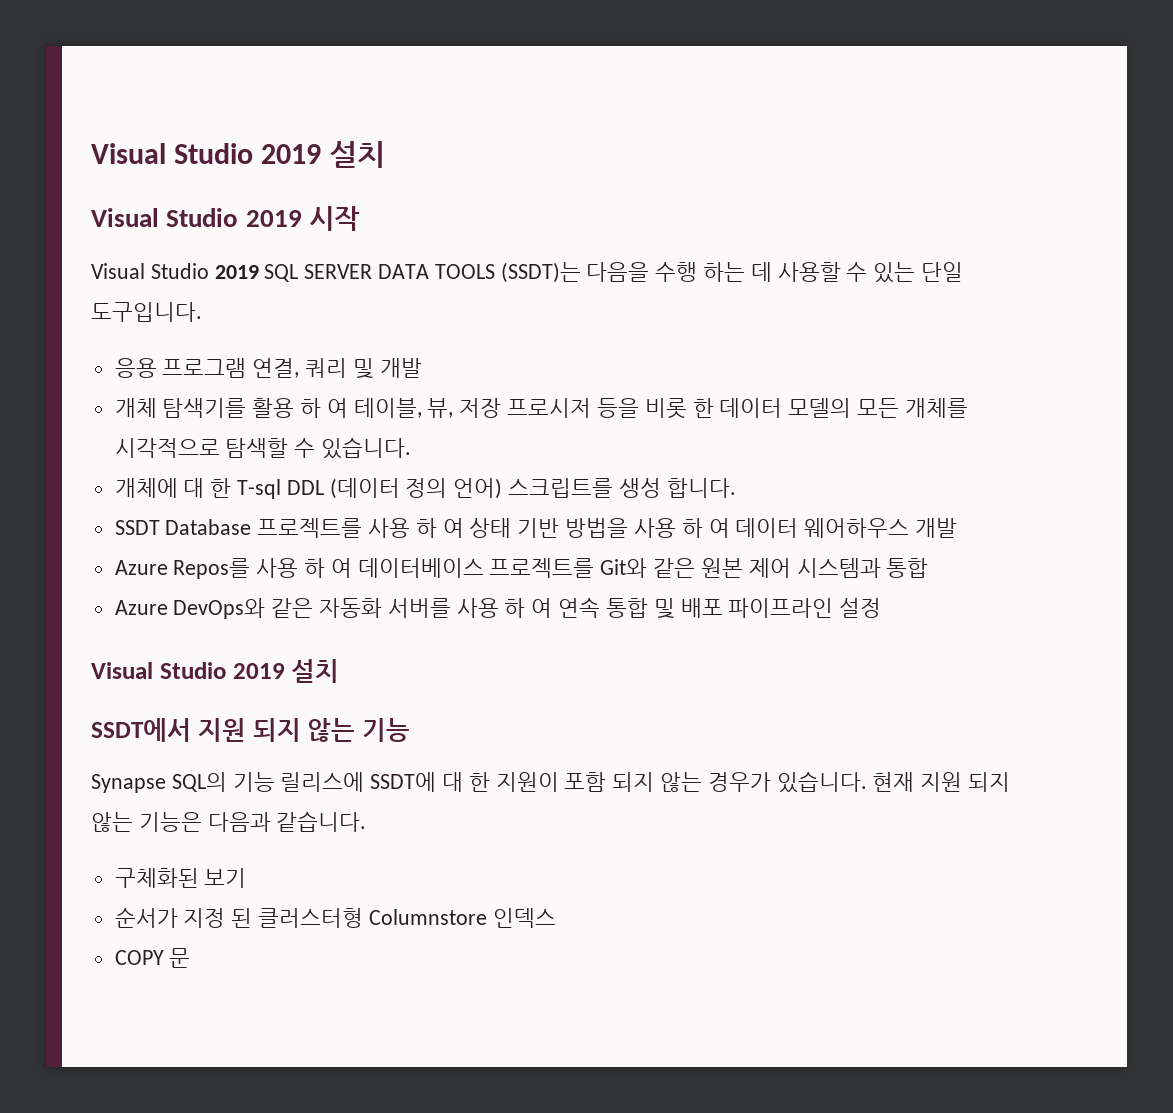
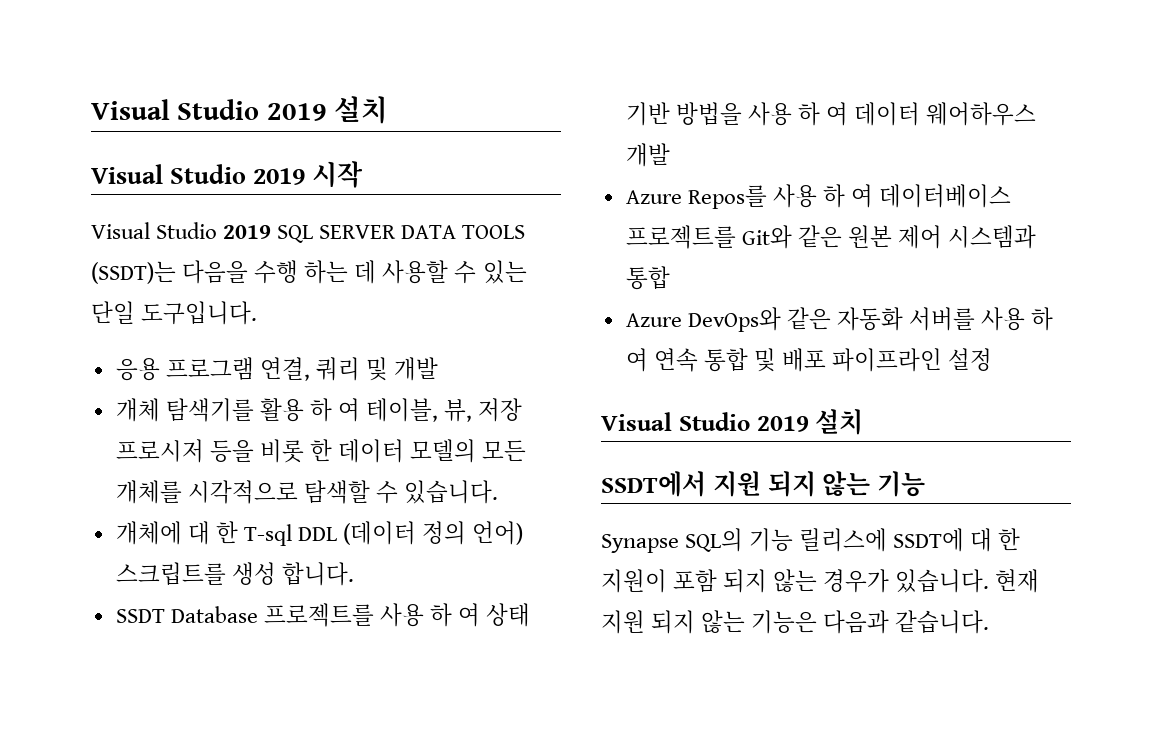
[114,868,247,888] [114,907,556,928] [114,948,191,968] // 구체화된 보기 // 순서가 지정 된 클러스터형 Columnstore 인덱스 // COPY 문 -> (990, 622) none

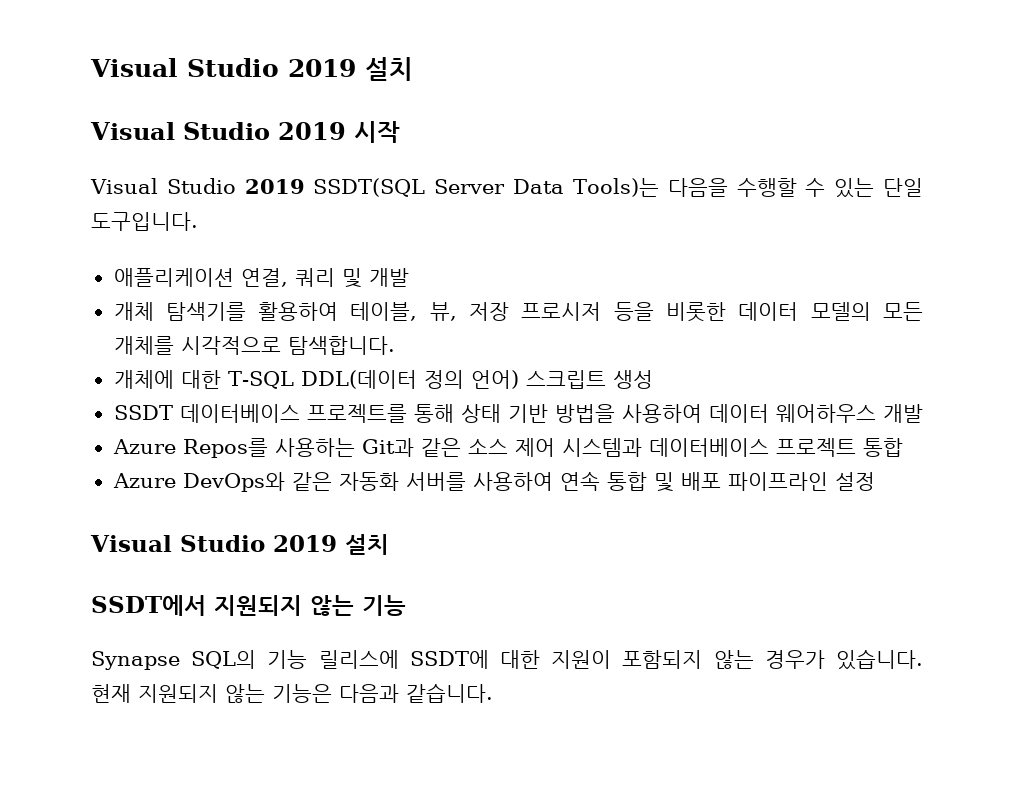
[277,225,526,243] [91,260,449,284] SQL SERVER DATA TOOLS (SSDT)는 다음을 수행 하는 데 사용할 -> [313,178,797,197] SSDT(SQL Server Data Tools)는 다음을 수행할
[115,357,254,381] 응용 프로그램 -> [113,268,234,287] 애플리케이션
[259,398,361,422] 활용 하 여 -> [258,302,339,321] 활용하여
[259,439,332,463] 비롯 한 -> [666,302,727,322] 비롯한
[303,480,499,504] [115,521,417,546] 탐색할 수 있습니다. // 개체에 대 한 T-sql DDL (데이터 -> [287,336,395,355] [113,370,417,389] 탐색합니다. // 개체에 대한 T-SQL DDL(데이터
[115,562,226,585] 스크립트를 -> [525,370,606,389] 스크립트
[281,562,354,586] 합니다. -> (653, 379) none
[170,603,531,627] [625,102,849,126] Database 프로젝트를 사용 하 여 상태 기반 방법을 사용 하 여 -> [179,404,702,423] 데이터베이스 프로젝트를 통해 상태 기반 방법을 사용하여
[772,184,1012,208] [625,225,1037,249] 사용 하 여 데이터베이스 프로젝트를 Git와 같은 원본 제어 시스템과 -> [274,438,856,457] 사용하는 Git과 같은 소스 제어 시스템과 데이터베이스 프로젝트
[981,307,1054,331] [625,348,648,372] 사용 하 여 -> [472,472,553,491] 사용하여
[712,471,816,497] 지원 되지 -> [214,595,302,616] 지원되지
[970,528,1021,552] [601,569,768,593] 대 한 지원이 포함 되지 -> [499,650,703,669] 대한 지원이 포함되지
[601,610,696,634] 지원 되지 -> [138,684,218,703] 지원되지

